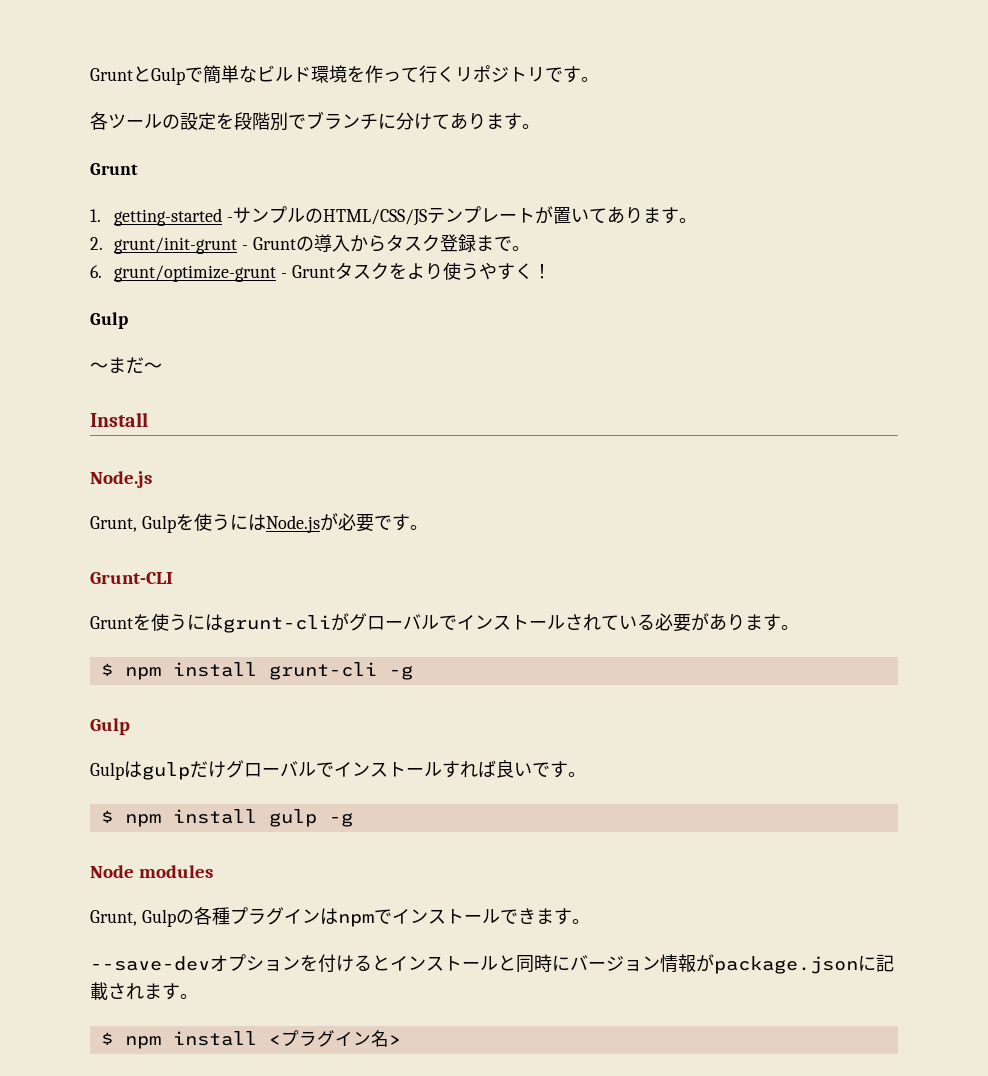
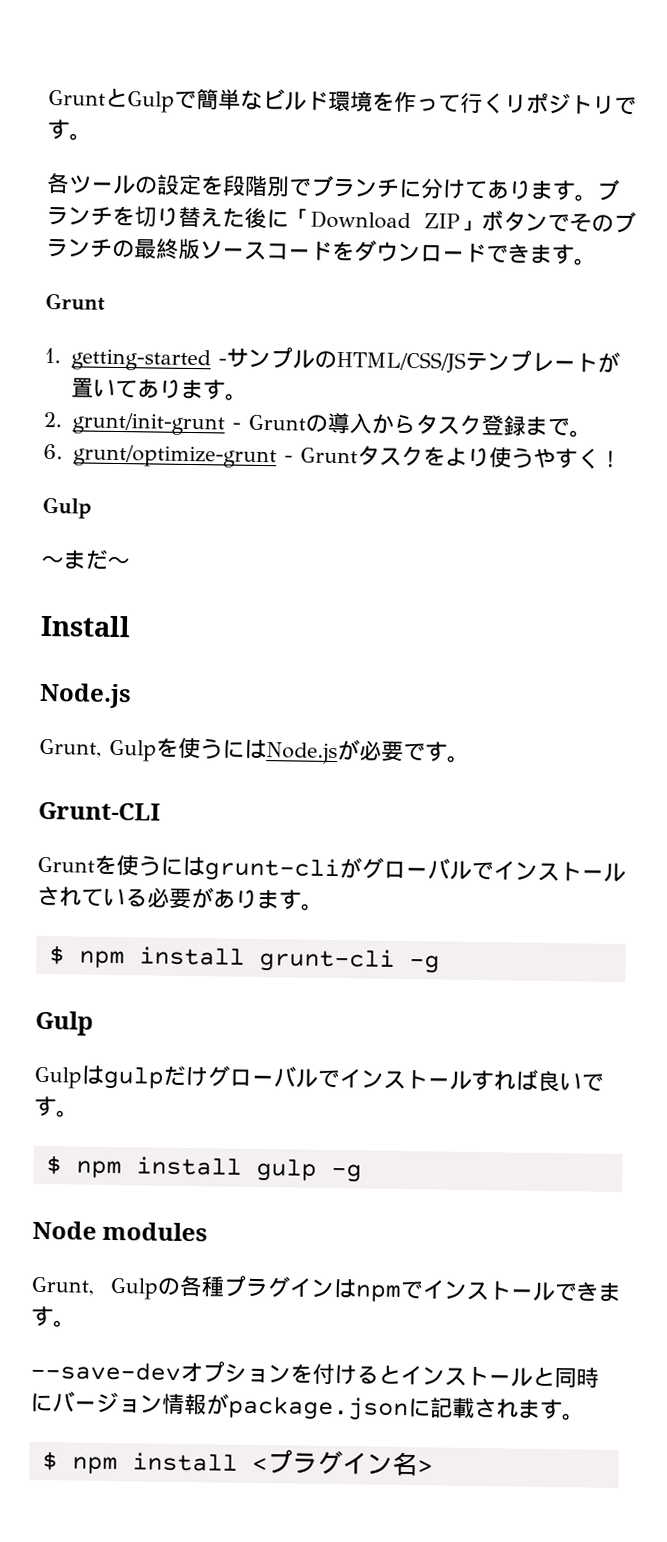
(540, 126) none -> [596,179,620,201] [46,205,636,234] [46,237,597,266] ブランチを切り替えた後に「Download ZIP」ボタンでそのブランチの最終版ソースコードをダウンロードできます。

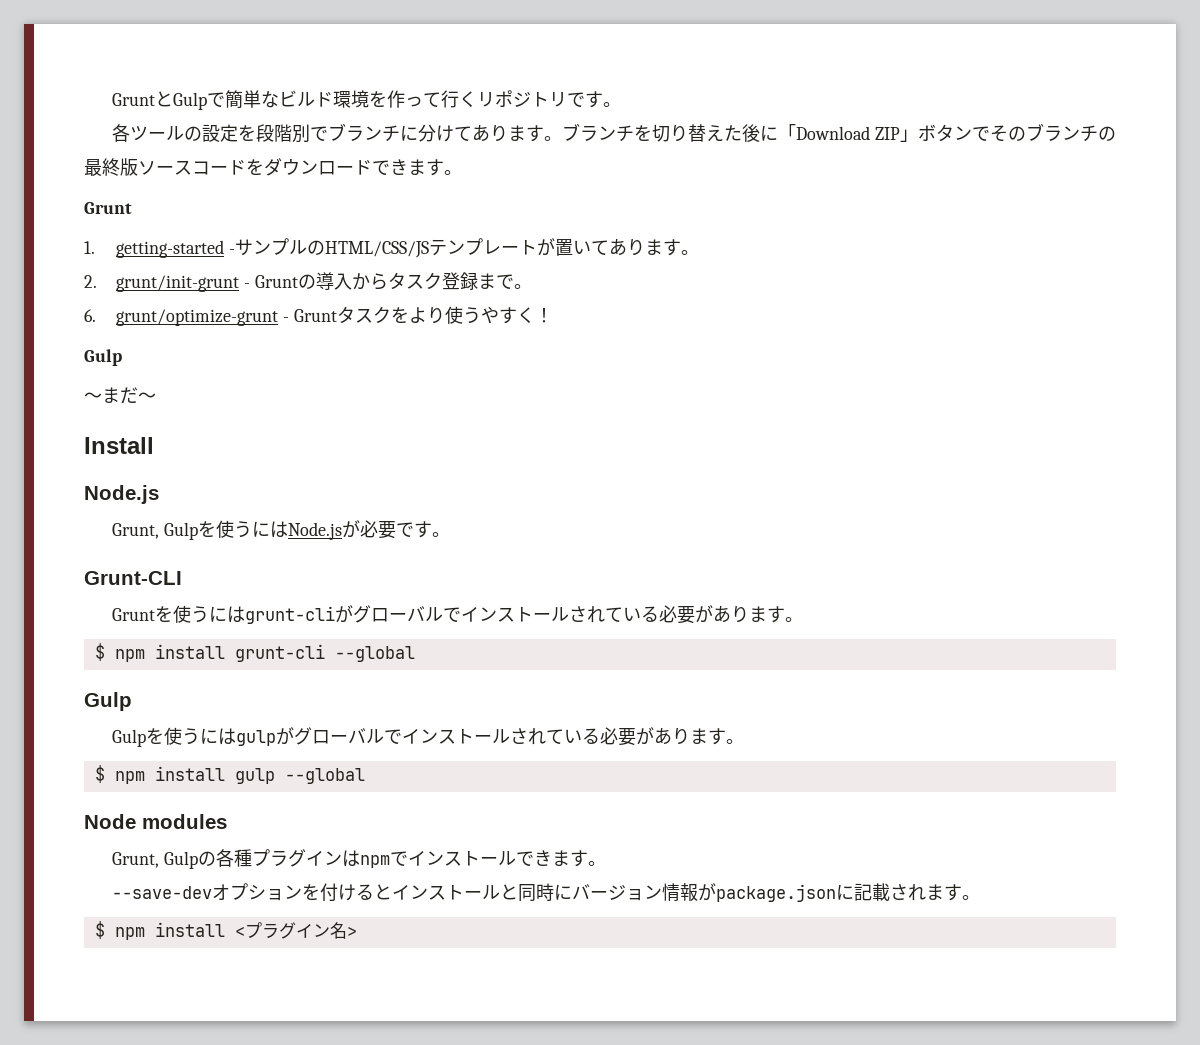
[408,955,440,974] -g -> [334,646,415,662] --global
[81,1064,604,1093] はgulpだけグローバルでインストールすれば良いで -> [145,727,708,746] を使うにはgulpがグローバルでインストールされている必要がありま
[330,1163,362,1183] -g -> [284,768,365,784] --global

